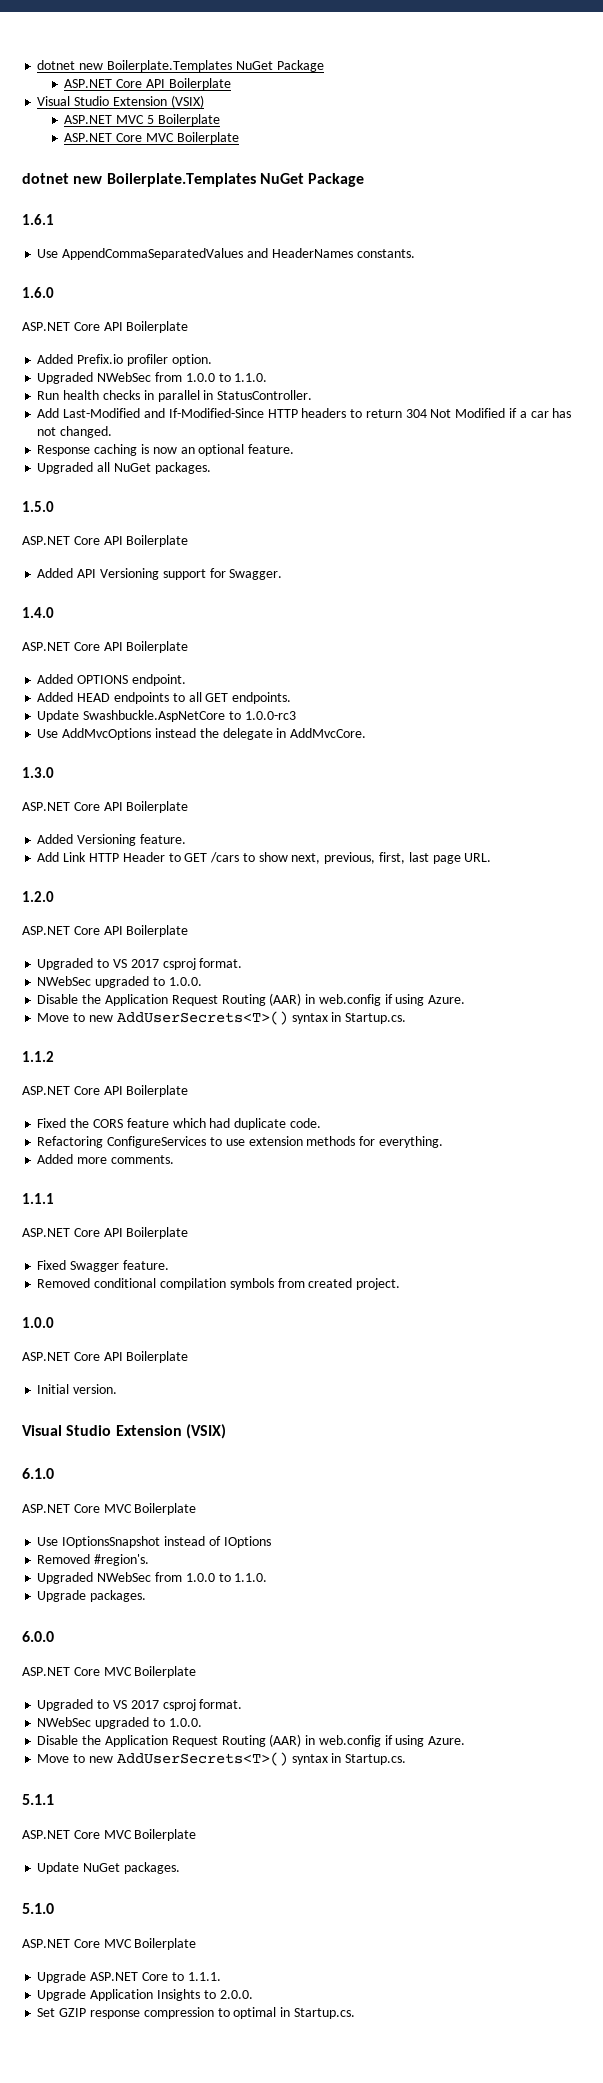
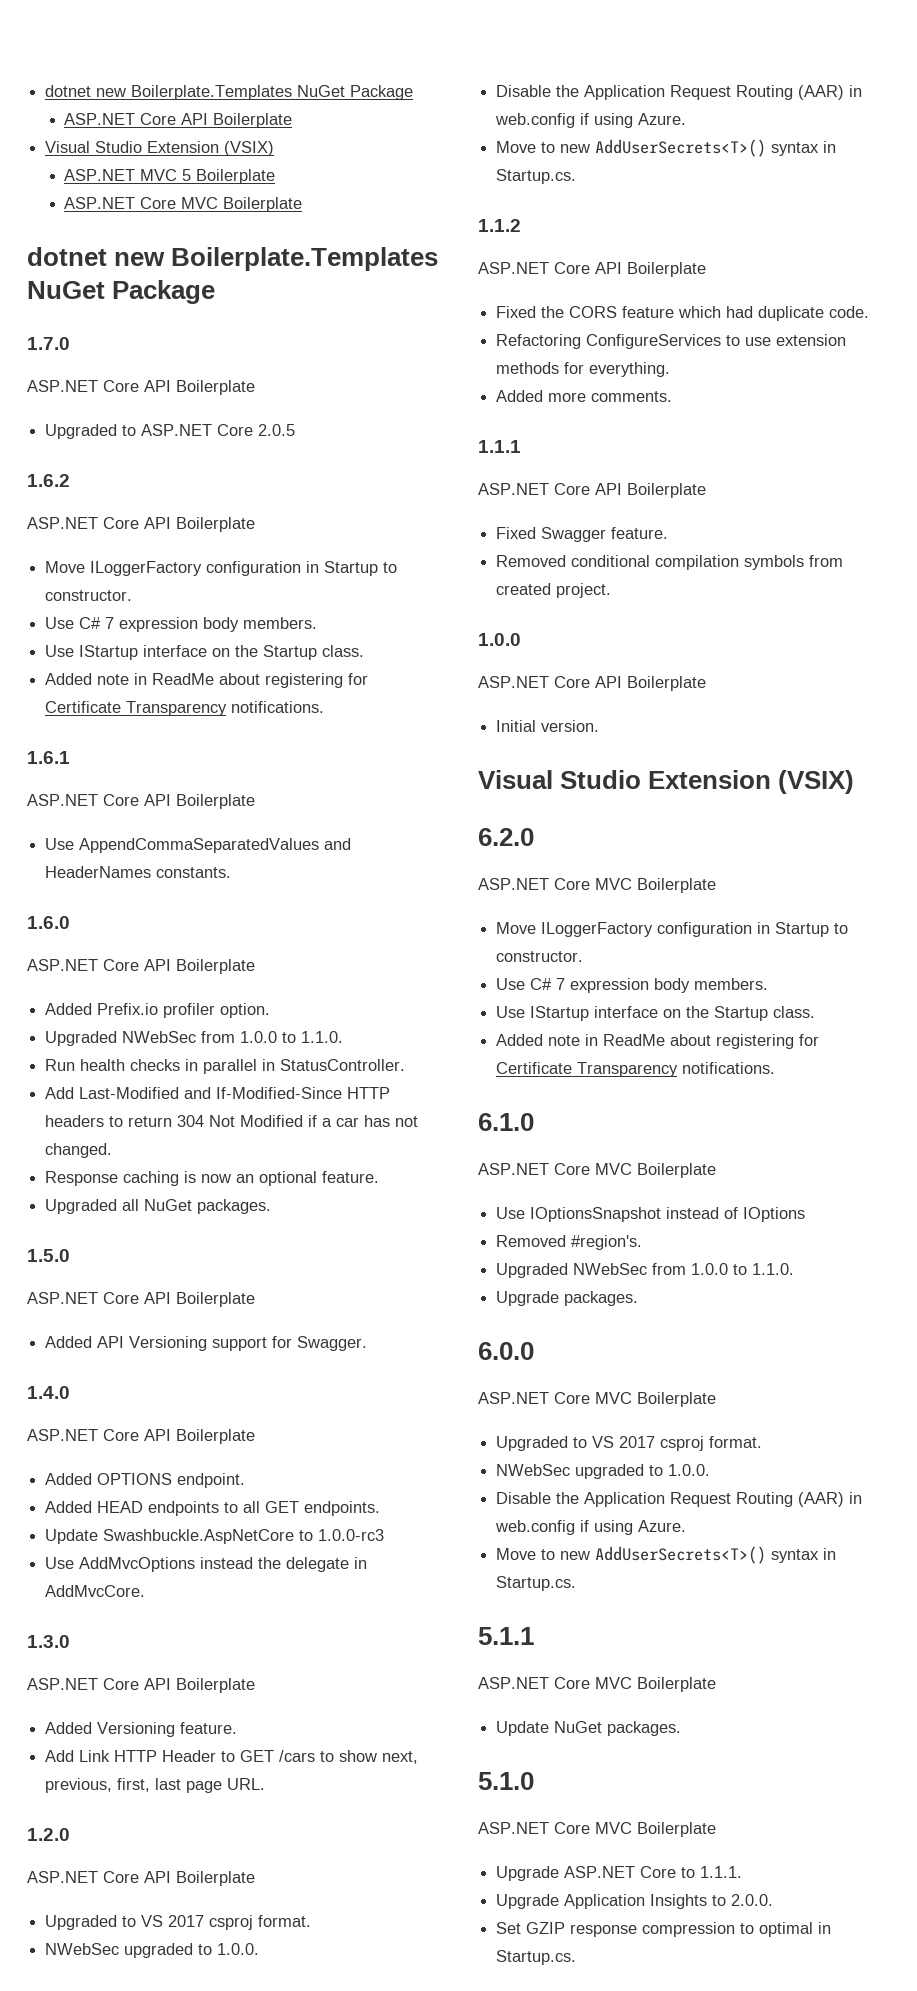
[22,214,54,225] 1.6.1 -> [27,337,70,350] [27,380,255,395] [45,424,296,439] [27,474,70,487] [27,517,255,532] [45,561,398,576] [45,590,133,601] [45,617,318,632] [45,645,365,660] [45,673,369,688] [45,701,325,716] [27,751,70,764] [27,794,255,809] 1.7.0 // ASP.NET Core API Boilerplate // Upgraded to ASP.NET Core 2.0.5 // 1.6.2 // ASP.NET Core API Boilerplate // Move ILoggerFactory configuration in Startup to constructor. // Use C# 7 expression body members. // Use IStartup interface on the Startup class. // Added note in ReadMe about registering for Certificate Transparency notifications. // 1.6.1 // ASP.NET Core API Boilerplate
(226, 1431) none -> [478,828,534,846] [478,878,716,893] [496,922,849,937] [496,951,584,962] [496,978,769,993] [496,1006,816,1021] [496,1034,820,1049] [496,1062,776,1077] // 6.2.0 // ASP.NET Core MVC Boilerplate // Move ILoggerFactory configuration in Startup to constructor. // Use C# 7 expression body members. // Use IStartup interface on the Startup class. // Added note in ReadMe about registering for Certificate Transparency notifications.

